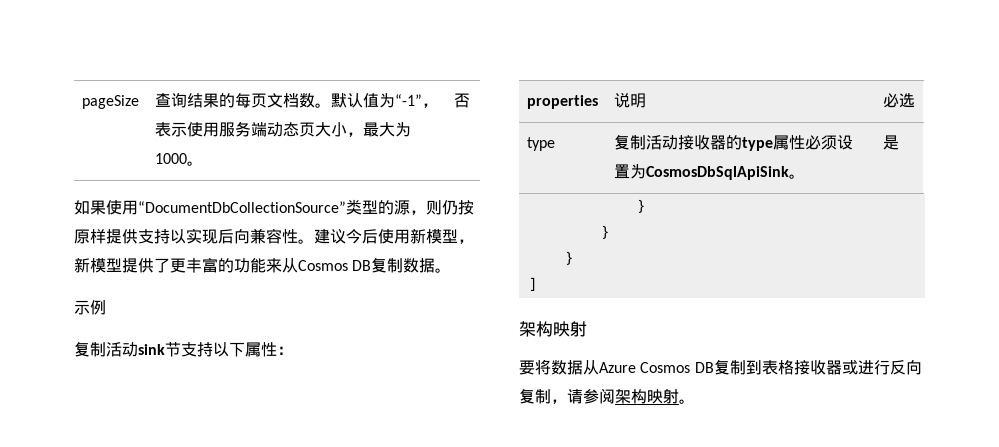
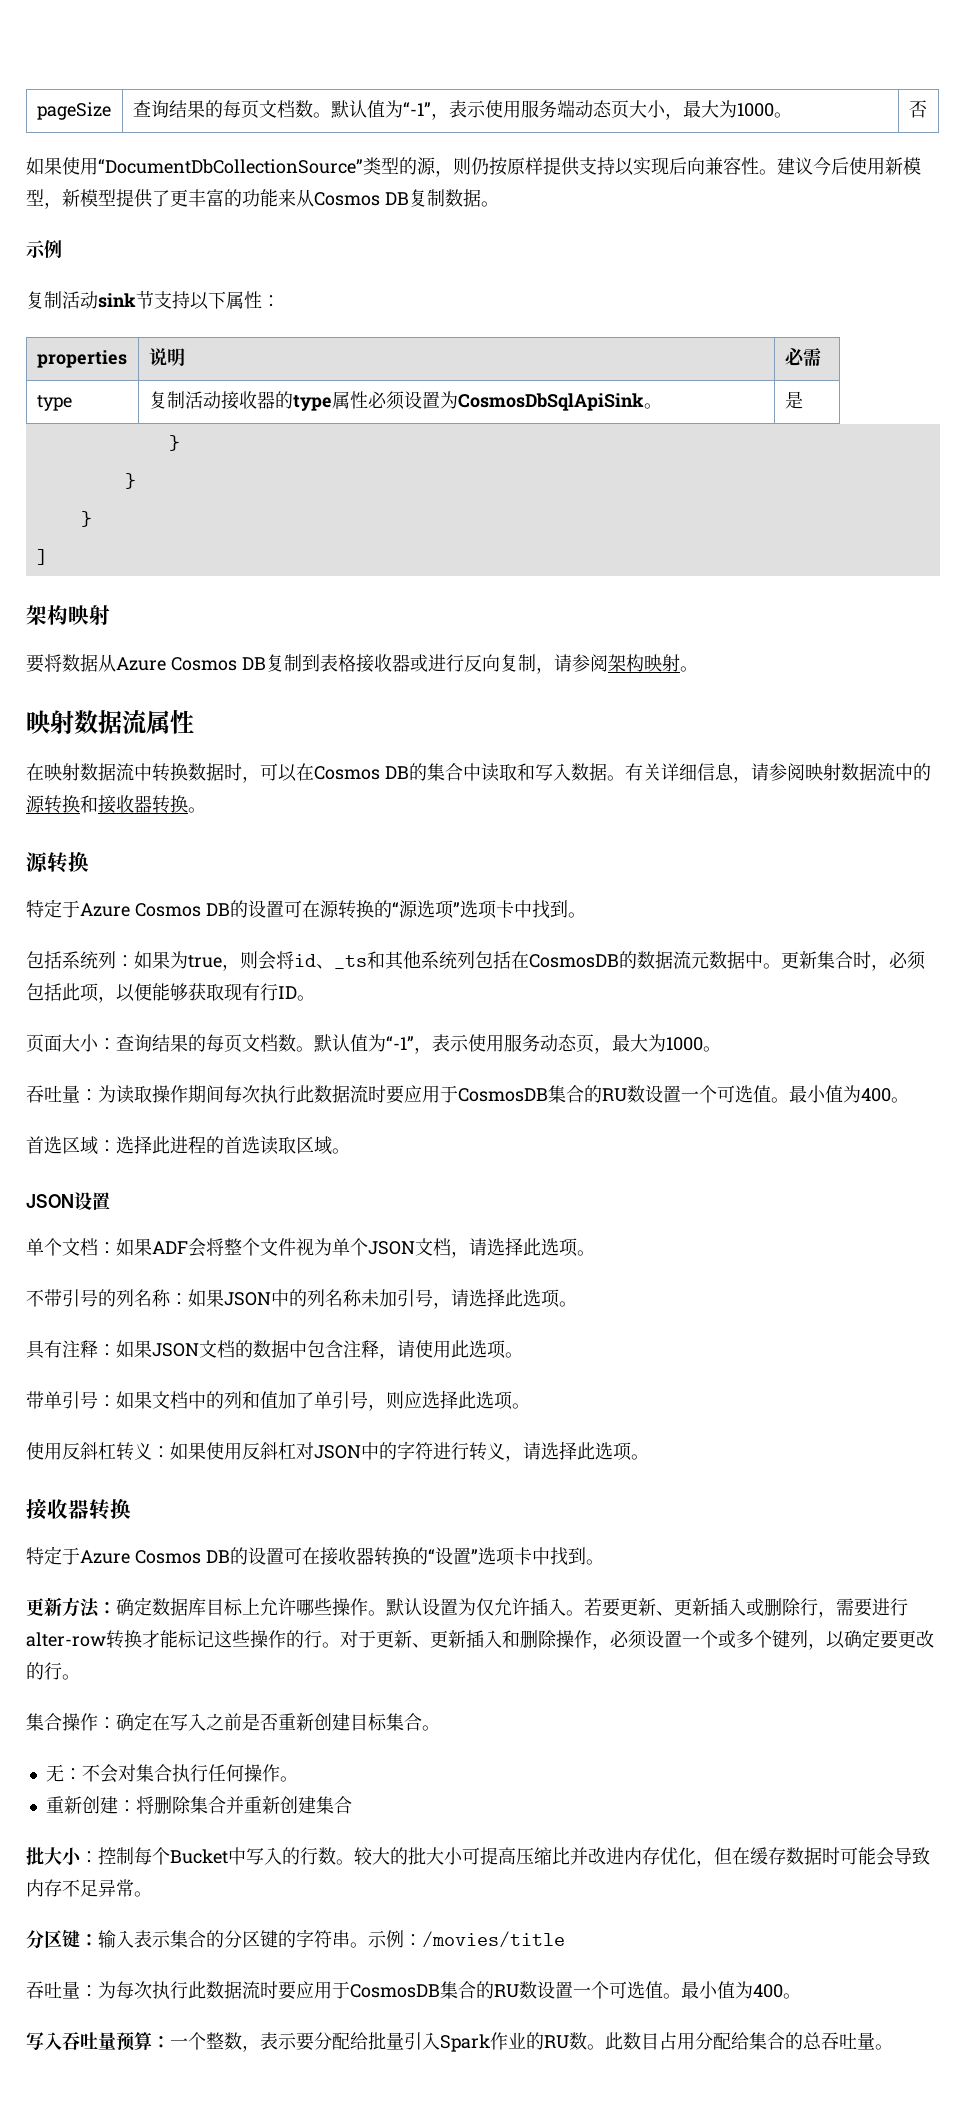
[898,93,915,108] 选 -> [802,348,821,366] 需
(695, 401) none -> [26,710,194,734] [26,763,931,783] [26,795,206,814] [26,851,89,873] [26,899,586,919] [26,951,926,971] [26,983,315,1003] [26,1034,721,1054] [26,1085,909,1104] [26,1135,350,1155] [26,1192,110,1210] [26,1237,595,1258] [26,1288,577,1309] [26,1340,523,1360] [26,1390,530,1411] [26,1441,649,1462] [26,1498,131,1520] [26,1546,604,1566] [26,1597,908,1618] [26,1629,934,1650] [26,1662,80,1680] [26,1712,440,1731] [45,1764,298,1783] [45,1796,352,1814] [26,1847,930,1867] [26,1879,152,1897] [26,1929,565,1949] [26,1981,801,2000] [26,2032,893,2052] // 映射数据流属性 // 在映射数据流中转换数据时，可以在Cosmos DB的集合中读取和写入数据。有关详细信息，请参阅映射数据流中的源转换和接收器转换。 // 源转换 // 特定于Azure Cosmos DB的设置可在源转换的“源选项”选项卡中找到。 // 包括系统列：如果为true，则会将id、_ts和其他系统列包括在CosmosDB的数据流元数据中。更新集合时，必须包括此项，以便能够获取现有行ID。 // 页面大小：查询结果的每页文档数。默认值为“-1”，表示使用服务动态页，最大为1000。 // 吞吐量：为读取操作期间每次执行此数据流时要应用于CosmosDB集合的RU数设置一个可选值。最小值为400。 // 首选区域：选择此进程的首选读取区域。 // JSON设置 // 单个文档：如果ADF会将整个文件视为单个JSON文档，请选择此选项。 // 不带引号的列名称：如果JSON中的列名称未加引号，请选择此选项。 // 具有注释：如果JSON文档的数据中包含注释，请使用此选项。 // 带单引号：如果文档中的列和值加了单引号，则应选择此选项。 // 使用反斜杠转义：如果使用反斜杠对JSON中的字符进行转义，请选择此选项。 // 接收器转换 // 特定于Azure Cosmos DB的设置可在接收器转换的“设置”选项卡中找到。 // 更新方法：确定数据库目标上允许哪些操作。默认设置为仅允许插入。若要更新、更新插入或删除行，需要进行alter-row转换才能标记这些操作的行。对于更新、更新插入和删除操作，必须设置一个或多个键列，以确定要更改的行。 // 集合操作：确定在写入之前是否重新创建目标集合。 // 无：不会对集合执行任何操作。 // 重新创建：将删除集合并重新创建集合 // 批大小：控制每个Bucket中写入的行数。较大的批大小可提高压缩比并改进内存优化，但在缓存数据时可能会导致内存不足异常。 // 分区键：输入表示集合的分区键的字符串。示例：/movies/title // 吞吐量：为每次执行此数据流时要应用于CosmosDB集合的RU数设置一个可选值。最小值为400。 // 写入吞吐量预算：一个整数，表示要分配给批量引入Spark作业的RU数。此数目占用分配给集合的总吞吐量。

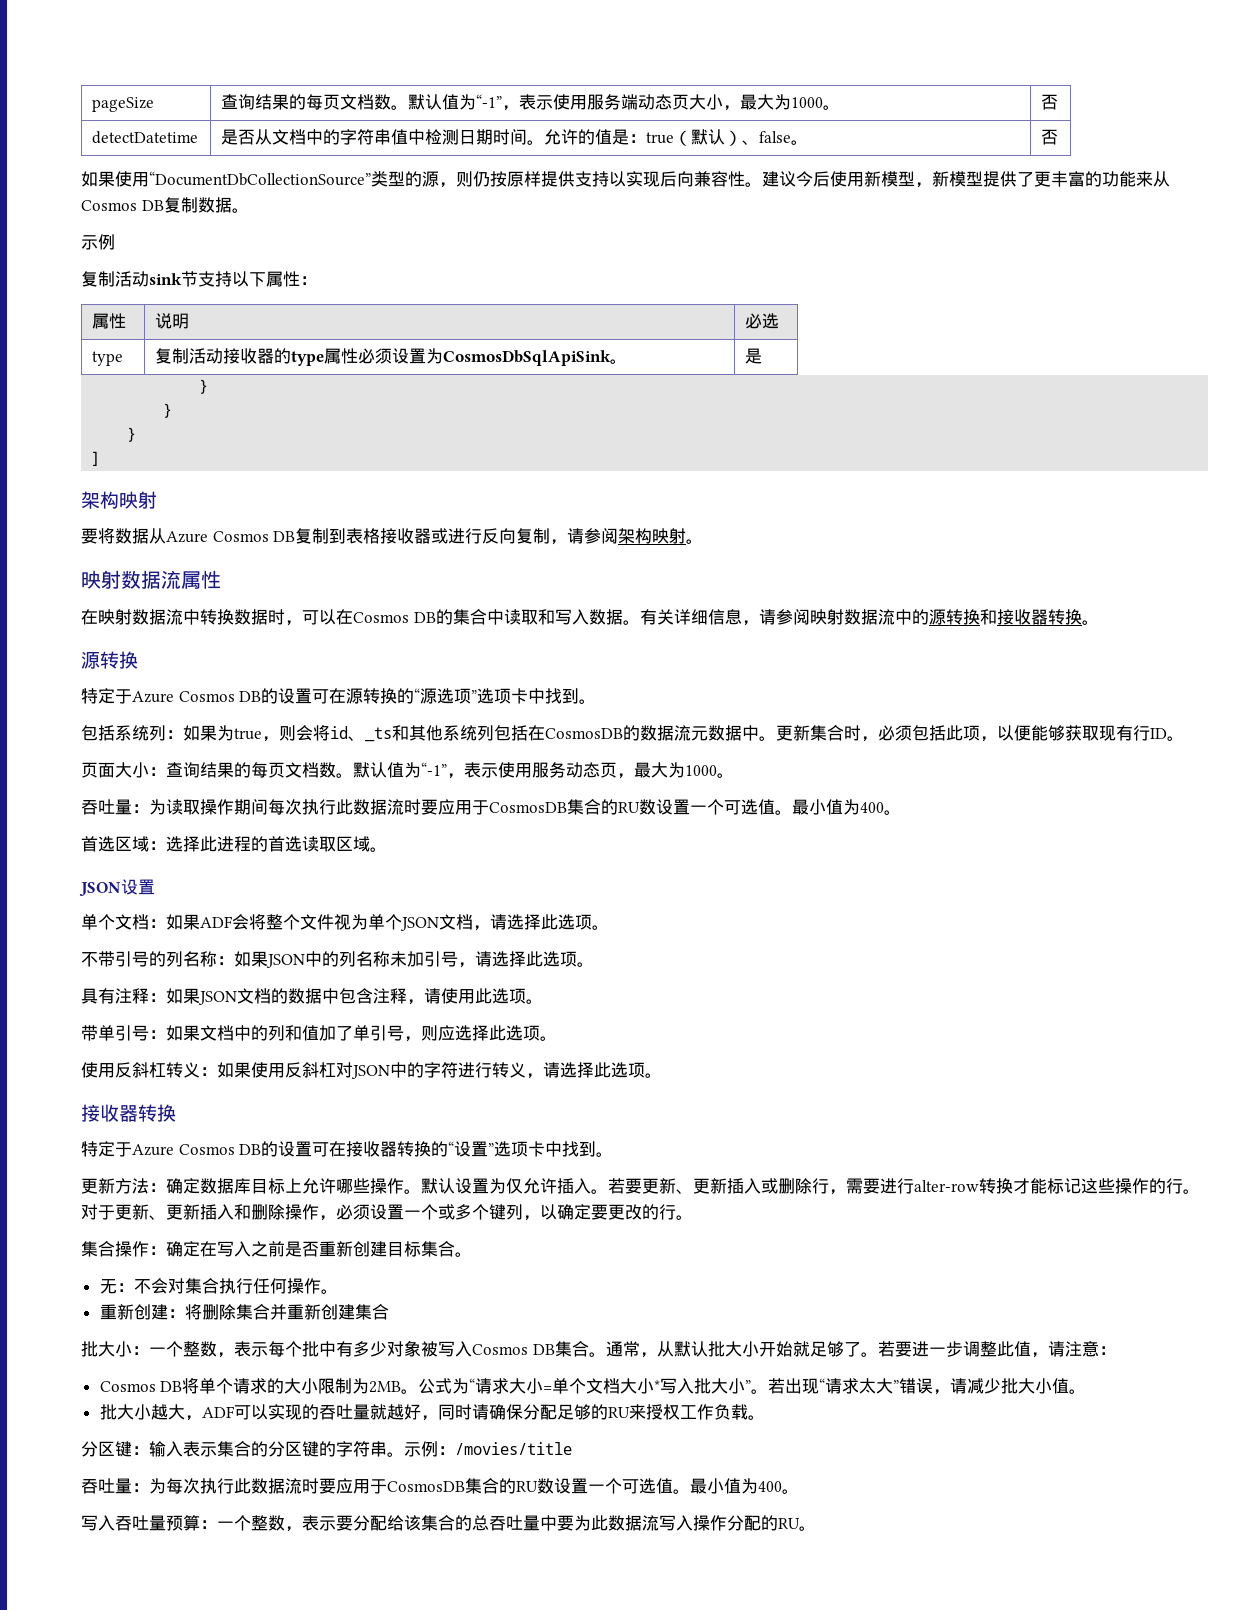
(927, 109) none -> [92,131,199,144] [221,129,809,146] [1041,129,1059,145] // detectDatetime | 是否从文档中的字符串值中检测日期时间。允许的值是：true（默认）、false。 | 否
[36,350,127,368] properties -> [92,313,127,329] 属性
[802,348,821,366] 需 -> [762,313,780,329] 选
[98,1847,930,1867] [26,1879,134,1897] 控制每个Bucket中写入的行数。较大的批大小可提高压缩比并改进内存优化，但在缓存数据时可能会导致内存不足异常 -> [149,1340,1116,1358] [99,1378,1087,1395] [99,1404,748,1421] 一个整数，表示每个批中有多少对象被写入Cosmos DB集合。通常，从默认批大小开始就足够了。若要进一步调整此值，请注意： // Cosmos DB将单个请求的大小限制为2MB。公式为“请求大小=单个文档大小*写入批大小”。若出现“请求太大”错误，请减少批大小值。 // 批大小越大，ADF可以实现的吞吐量就越好，同时请确保分配足够的RU来授权工作负载
[368,2032,875,2052] 批量引入Spark作业的RU数。此数目占用分配给集合的总吞吐量 -> [404,1515,800,1531] 该集合的总吞吐量中要为此数据流写入操作分配的RU

